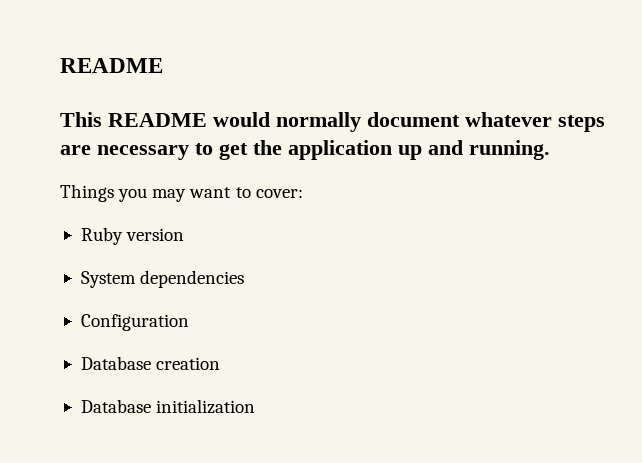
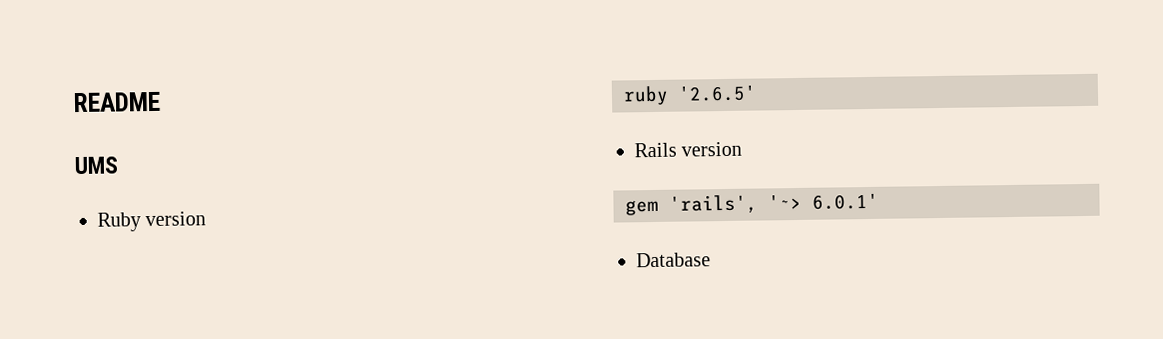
[60,112,605,132] [60,140,550,160] [60,184,303,202] [80,227,185,245] [80,270,245,288] [80,314,189,331] [80,356,221,370] [80,399,256,414] This README would normally document whatever steps are necessary to get the application up and running. // Things you may want to cover: // Ruby version // System dependencies // Configuration // Database creation // Database initialization -> [74,156,119,175] [97,211,207,232] [623,85,757,106] [634,141,743,158] [625,193,879,216] [636,252,711,268] UMS // Ruby version // ruby '2.6.5' // Rails version // gem 'rails', '~> 6.0.1' // Database

